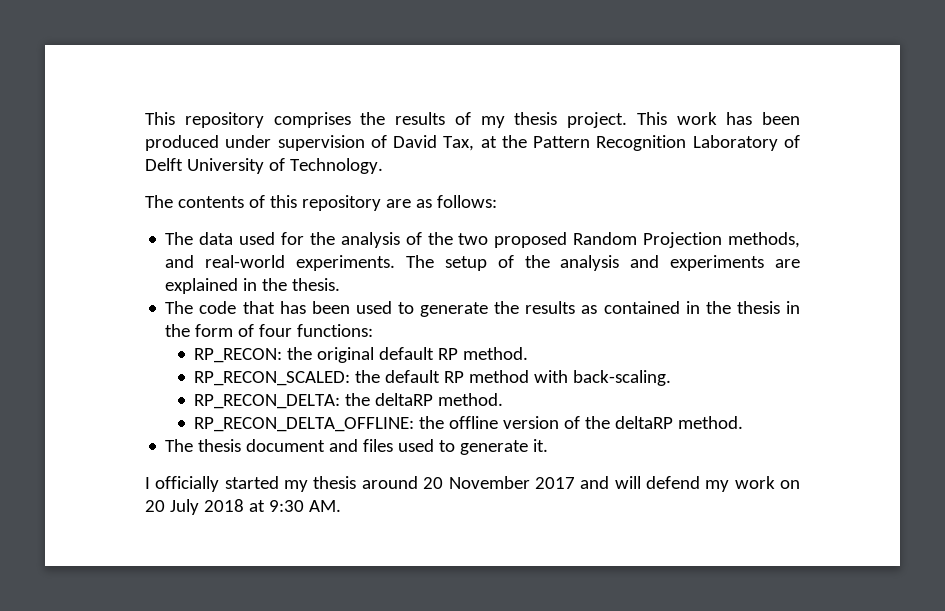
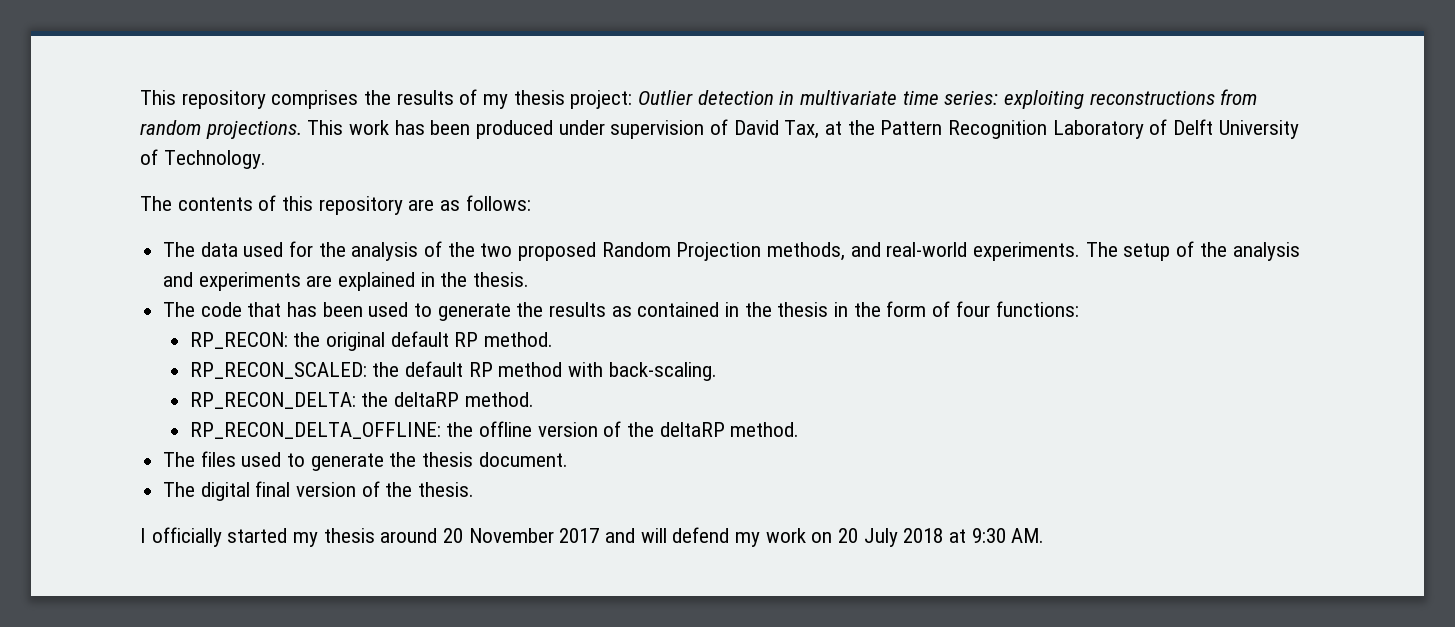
[567,112,627,128] project. -> [570,89,1258,109] [140,120,302,139] project: Outlier detection in multivariate time series: exploiting reconstructions from random projections.
[198,439,359,452] thesis document and -> (196, 459) none
[533,439,549,452] it. -> [389,452,568,467] [163,481,475,501] the thesis document. // The digital final version of the thesis.

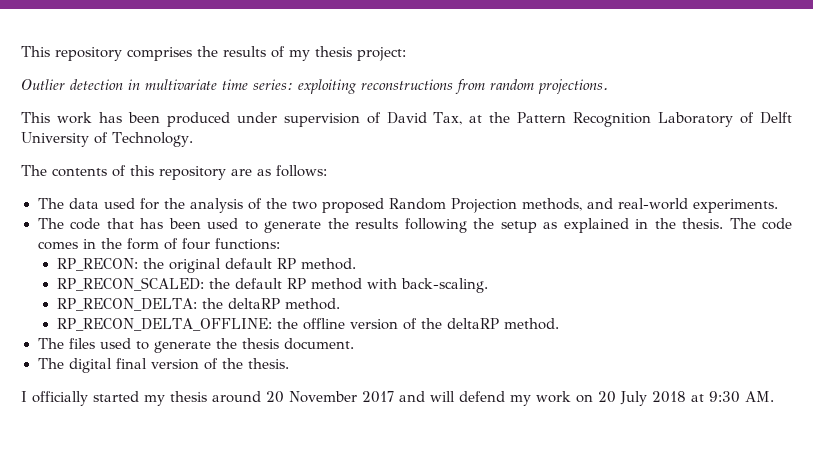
(633, 99) none -> (406, 54) //
(302, 129) none -> (608, 86) //
[1085,241,1300,261] [163,272,530,291] The setup of the analysis and experiments are explained in the thesis. -> (778, 206) none
[611,302,829,317] as contained in the thesis -> [404,218,792,233] [37,241,78,250] following the setup as explained in the thesis. The code comes

